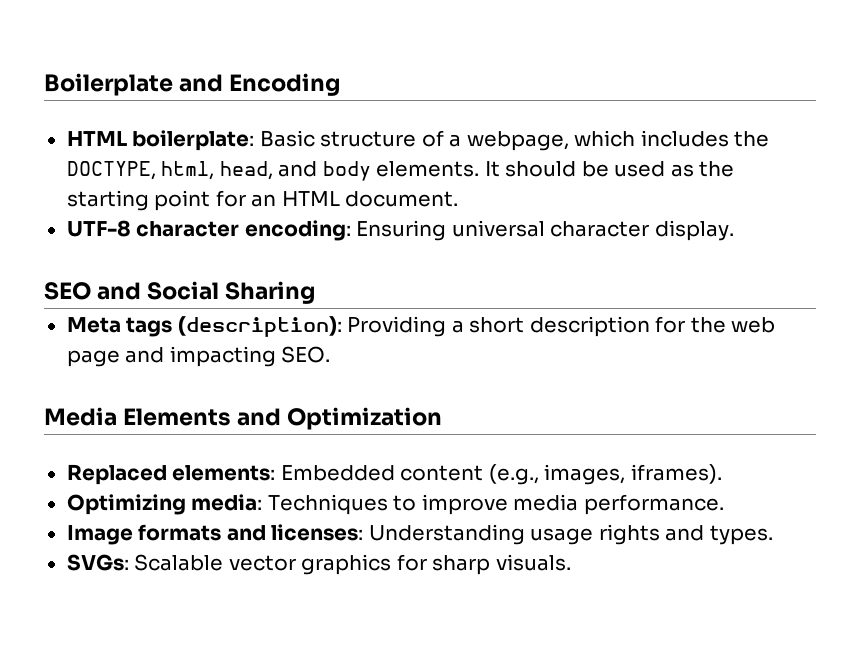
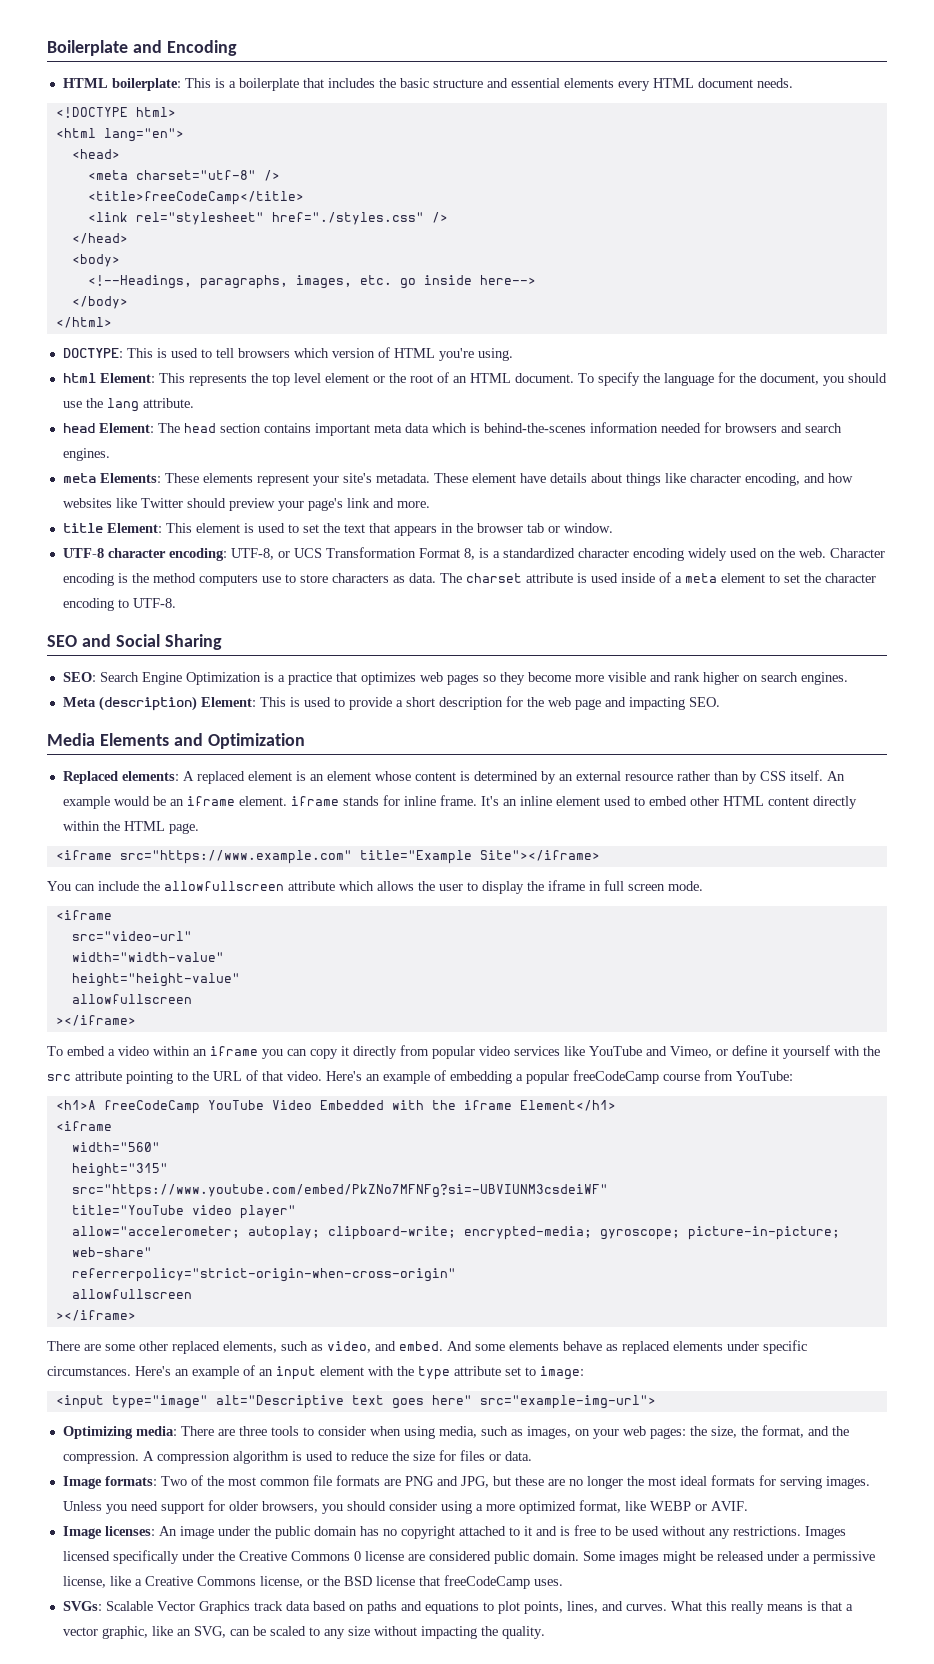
[259,130,770,151] [66,161,735,181] [66,190,459,211] [66,220,734,241] [44,281,316,304] [66,316,447,337] Basic structure of a webpage, which includes the DOCTYPE, html, head, and body elements. It should be used as the starting point for an HTML document. // UTF-8 character encoding: Ensuring universal character display. // SEO and Social Sharing // Meta tags (description): Providing -> [184,78,793,91] [55,107,176,118] [55,128,184,142] [71,149,120,159] [87,170,280,181] [87,191,304,205] [87,212,448,225] [71,233,128,244] [71,254,120,267] [87,275,536,289] [71,296,128,309] [55,317,112,328] [62,347,513,361] [62,372,887,386] [62,398,194,412] [62,422,842,436] [62,448,110,461] [62,473,853,486] [62,498,430,511] [62,523,613,536] [62,547,885,561] [62,572,876,586] [62,598,176,611] [47,634,222,650] [62,672,848,685] [62,696,392,711] This is a boilerplate that includes the basic structure and essential elements every HTML document needs. // <!DOCTYPE html> // <html lang="en"> // <head> // <meta charset="utf-8" /> // <title>freeCodeCamp</title> // <link rel="stylesheet" href="./styles.css" /> // </head> // <body> // <!--Headings, paragraphs, images, etc. go inside here--> // </body> // </html> // DOCTYPE: This is used to tell browsers which version of HTML you're using. // html Element: This represents the top level element or the root of an HTML document. To specify the language for the document, you should use the lang attribute. // head Element: The head section contains important meta data which is behind-the-scenes information needed for browsers and search engines. // meta Elements: These elements represent your site's metadata. These element have details about things like character encoding, and how websites like Twitter should preview your page's link and more. // title Element: This element is used to set the text that appears in the browser tab or window. // UTF-8 character encoding: UTF-8, or UCS Transformation Format 8, is a standardized character encoding widely used on the web. Character encoding is the method computers use to store characters as data. The charset attribute is used inside of a meta element to set the character encoding to UTF-8. // SEO and Social Sharing // SEO: Search Engine Optimization is a practice that optimizes web pages so they become more visible and rank higher on search engines. // Meta (description) Element: This is used to provide
[280,464,722,485] [66,494,724,515] [66,524,773,545] [66,554,571,575] Embedded content (e.g., images, iframes). // Optimizing media: Techniques to improve media performance. // Image formats and licenses: Understanding usage rights and types. // SVGs: Scalable vector graphics for sharp visuals. -> [182,770,845,784] [62,795,857,809] [62,821,199,834] [55,850,600,864] [47,880,703,894] [55,910,112,920] [71,931,192,941] [71,952,224,962] [71,973,240,987] [71,994,192,1004] [55,1015,136,1026] [47,1045,880,1059] [47,1070,793,1084] [55,1100,616,1114] [55,1121,112,1131] [71,1142,160,1152] [71,1163,168,1177] [71,1184,608,1198] [71,1205,296,1219] [71,1226,840,1240] [71,1247,152,1257] [71,1268,456,1282] [71,1289,192,1299] [55,1310,136,1321] [47,1340,807,1354] [47,1365,584,1380] [55,1395,656,1409] [62,1425,849,1439] [62,1450,532,1464] [62,1475,870,1489] [62,1500,748,1514] [62,1525,846,1539] [62,1550,875,1564] [62,1575,563,1589] [62,1601,853,1614] [62,1626,545,1639] A replaced element is an element whose content is determined by an external resource rather than by CSS itself. An example would be an iframe element. iframe stands for inline frame. It's an inline element used to embed other HTML content directly within the HTML page. // <iframe src="https://www.example.com" title="Example Site"></iframe> // You can include the allowfullscreen attribute which allows the user to display the iframe in full screen mode. // <iframe // src="video-url" // width="width-value" // height="height-value" // allowfullscreen // ></iframe> // To embed a video within an iframe you can copy it directly from popular video services like YouTube and Vimeo, or define it yourself with the src attribute pointing to the URL of that video. Here's an example of embedding a popular freeCodeCamp course from YouTube: // <h1>A freeCodeCamp YouTube Video Embedded with the iframe Element</h1> // <iframe // width="560" // height="315" // src="https://www.youtube.com/embed/PkZNo7MFNFg?si=-UBVIUNM3csdeiWF" // title="YouTube video player" // allow="accelerometer; autoplay; clipboard-write; encrypted-media; gyroscope; picture-in-picture; web-share" // referrerpolicy="strict-origin-when-cross-origin" // allowfullscreen // ></iframe> // There are some other replaced elements, such as video, and embed. And some elements behave as replaced elements under specific circumstances. Here's an example of an input element with the type attribute set to image: // <input type="image" alt="Descriptive text goes here" src="example-img-url"> // Optimizing media: There are three tools to consider when using media, such as images, on your web pages: the size, the format, and the compression. A compression algorithm is used to reduce the size for files or data. // Image formats: Two of the most common file formats are PNG and JPG, but these are no longer the most ideal formats for serving images. Unless you need support for older browsers, you should consider using a more optimized format, like WEBP or AVIF. // Image licenses: An image under the public domain has no copyright attached to it and is free to be used without any restrictions. Images licensed specifically under the Creative Commons 0 license are considered public domain. Some images might be released under a permissive license, like a Creative Commons license, or the BSD license that freeCodeCamp uses. // SVGs: Scalable Vector Graphics track data based on paths and equations to plot points, lines, and curves. What this really means is that a vector graphic, like an SVG, can be scaled to any size without impacting the quality.

